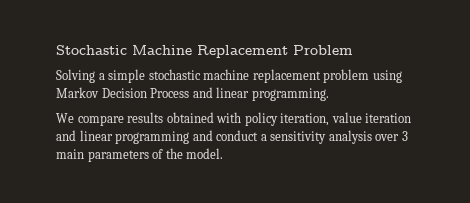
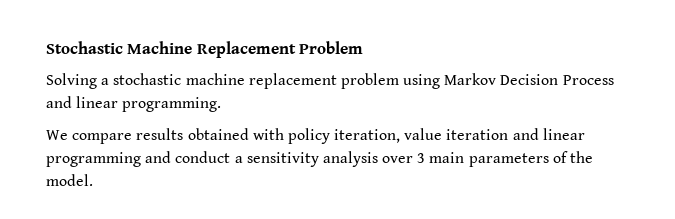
[108,69,146,83] simple -> (110, 81) none

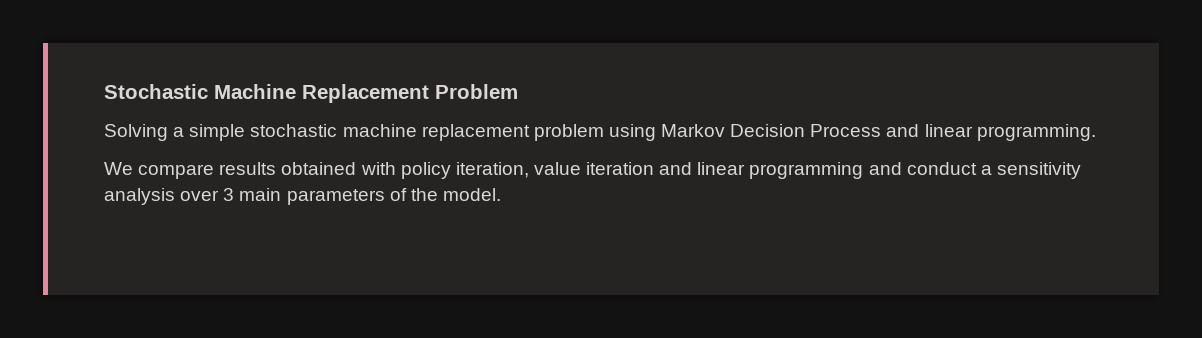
(110, 81) none -> [189,124,246,141] simple

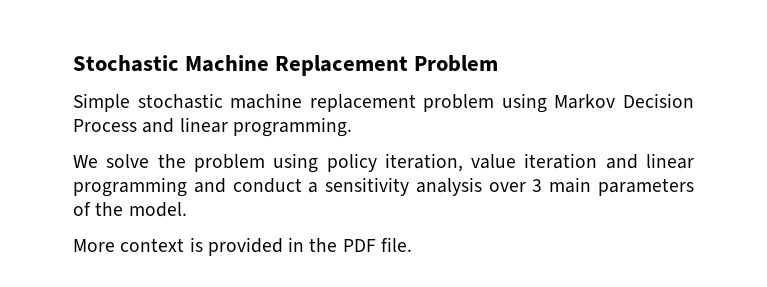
[104,124,246,141] Solving a simple -> [73,93,130,112] Simple
[138,162,396,179] compare results obtained with -> [106,153,319,173] solve the problem using
(501, 194) none -> [73,237,412,256] // More context is provided in the PDF file.

